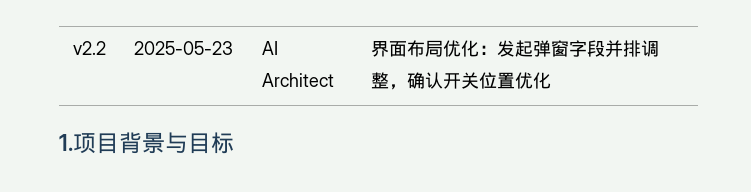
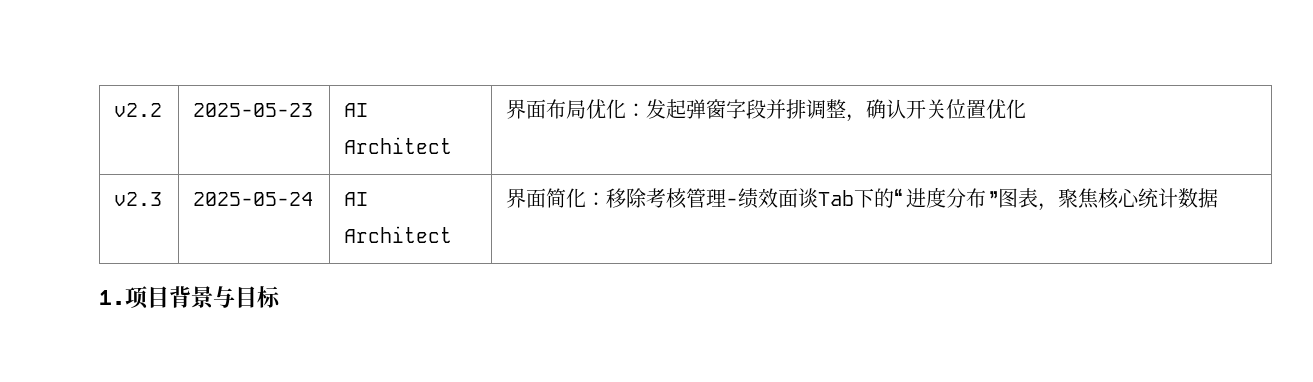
(551, 80) none -> [114,192,163,206] [193,192,314,206] [344,192,369,206] [344,226,453,243] [506,187,1219,211] // v2.3 | 2025-05-24 | AI Architect | 界面简化：移除考核管理-绩效面谈Tab下的“进度分布”图表，聚焦核心统计数据

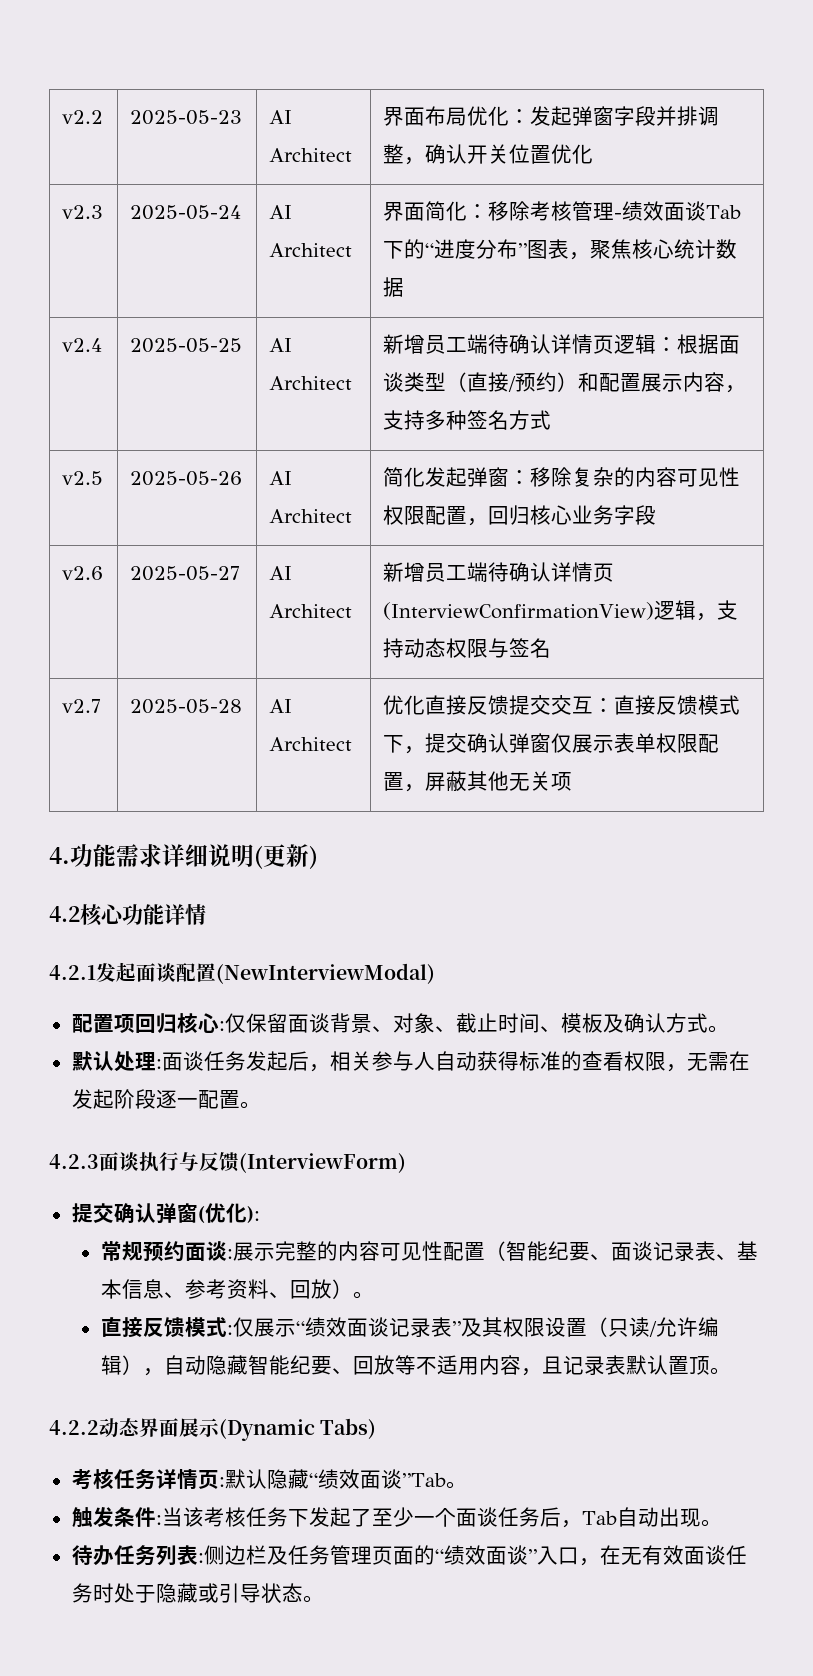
[99,286,281,309] // 1.项目背景与目标 -> [62,338,103,352] [130,338,243,353] [269,338,293,352] [269,376,353,390] [383,334,741,354] [383,372,747,393] [383,410,552,430] [62,471,104,485] [130,471,243,486] [269,471,293,485] [269,509,353,523] [383,467,741,487] [383,505,657,526] [62,566,104,580] [130,566,241,581] [269,566,293,580] [269,604,353,618] [383,562,615,582] [383,600,739,621] [383,638,552,658] [62,699,102,713] [130,699,243,714] [269,699,293,713] [269,737,353,751] [383,695,741,715] [383,733,720,754] [383,771,573,792] [49,844,318,869] [49,904,206,927] [49,962,435,984] [71,1013,729,1034] [71,1051,750,1072] [71,1089,261,1109] [49,1152,406,1173] [71,1203,260,1224] [100,1241,758,1262] [100,1279,374,1299] [100,1317,719,1338] [100,1355,731,1376] [49,1418,377,1441] [71,1469,467,1490] [71,1507,722,1528] [71,1545,747,1566] [71,1583,324,1603] // v2.4 | 2025-05-25 | AI Architect | 新增员工端待确认详情页逻辑：根据面谈类型（直接/预约）和配置展示内容，支持多种签名方式 // v2.5 | 2025-05-26 | AI Architect | 简化发起弹窗：移除复杂的内容可见性权限配置，回归核心业务字段 // v2.6 | 2025-05-27 | AI Architect | 新增员工端待确认详情页(InterviewConfirmationView)逻辑，支持动态权限与签名 // v2.7 | 2025-05-28 | AI Architect | 优化直接反馈提交交互：直接反馈模式下，提交确认弹窗仅展示表单权限配置，屏蔽其他无关项 // 4.功能需求详细说明(更新) // 4.2核心功能详情 // 4.2.1发起面谈配置(NewInterviewModal) // 配置项回归核心:仅保留面谈背景、对象、截止时间、模板及确认方式。 // 默认处理:面谈任务发起后，相关参与人自动获得标准的查看权限，无需在发起阶段逐一配置。 // 4.2.3面谈执行与反馈(InterviewForm) // 提交确认弹窗(优化): // 常规预约面谈:展示完整的内容可见性配置（智能纪要、面谈记录表、基本信息、参考资料、回放）。 // 直接反馈模式:仅展示“绩效面谈记录表”及其权限设置（只读/允许编辑），自动隐藏智能纪要、回放等不适用内容，且记录表默认置顶。 // 4.2.2动态界面展示(Dynamic Tabs) // 考核任务详情页:默认隐藏“绩效面谈”Tab。 // 触发条件:当该考核任务下发起了至少一个面谈任务后，Tab自动出现。 // 待办任务列表:侧边栏及任务管理页面的“绩效面谈”入口，在无有效面谈任务时处于隐藏或引导状态。

